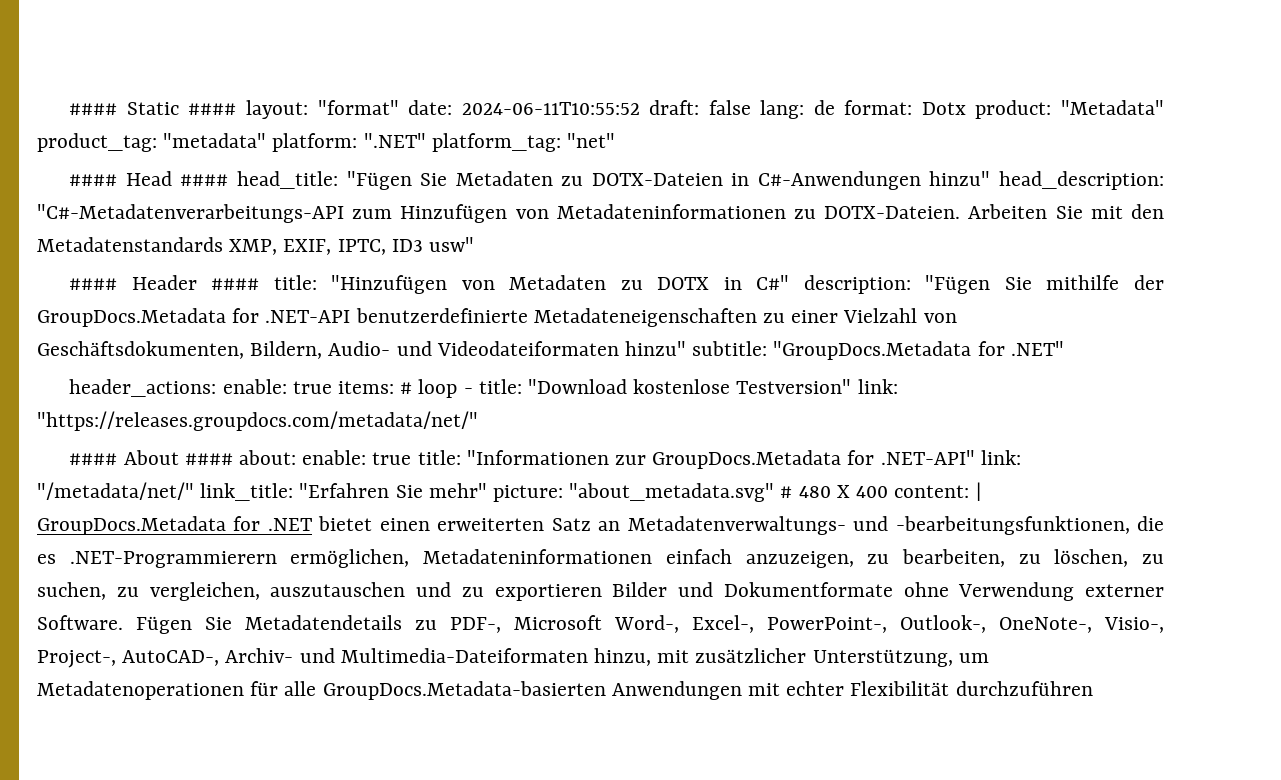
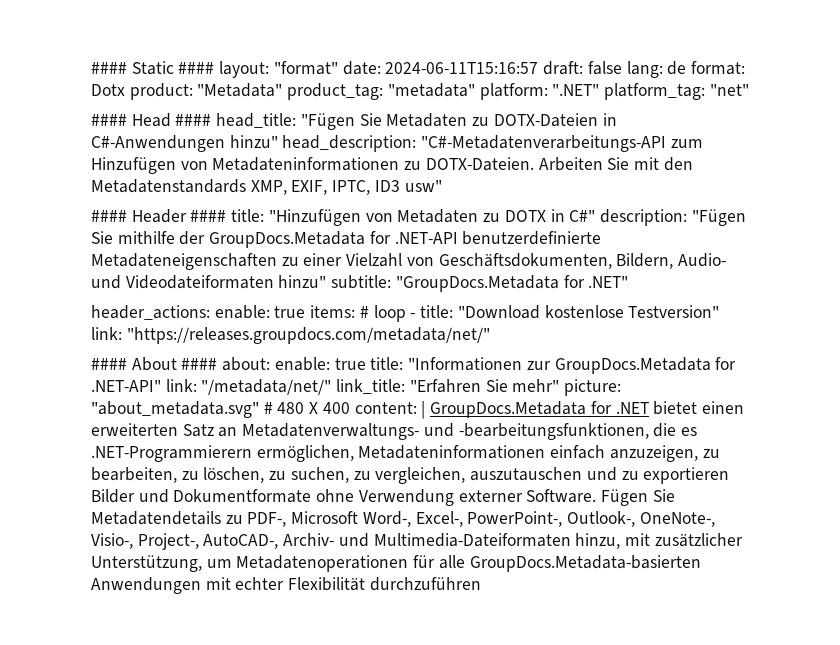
[461,102,640,115] 2024-06-11T10:55:52 -> [385,62,539,74] 2024-06-11T15:16:57

